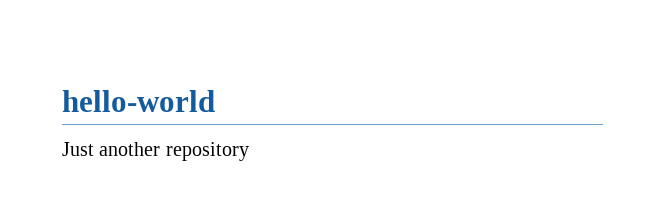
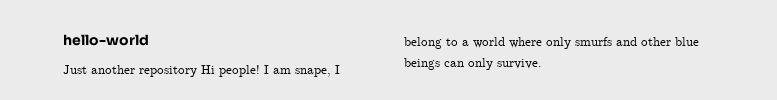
(249, 151) none -> [201,65,340,77] [404,37,699,49] [404,58,542,70] Hi people! I am snape, I belong to a world where only smurfs and other blue beings can only survive.

